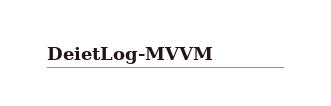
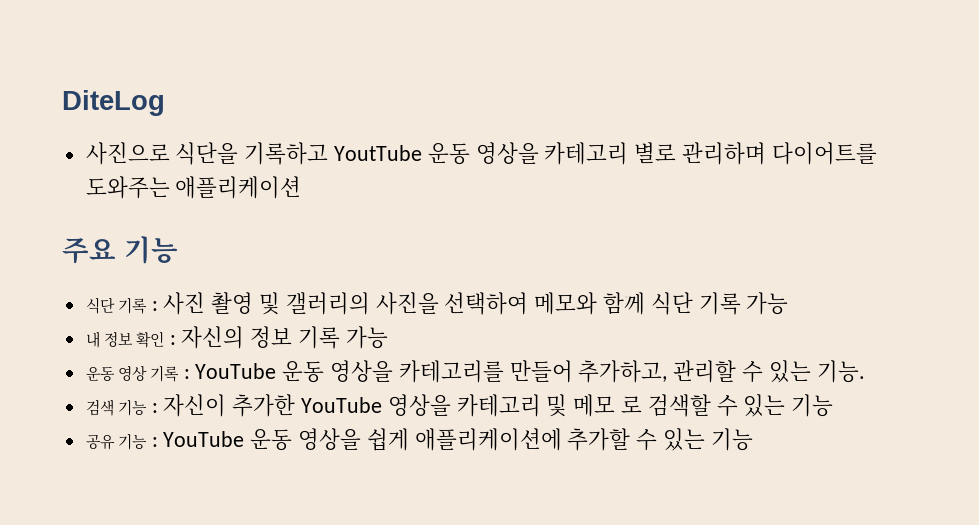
[47,47,213,64] DeietLog-MVVM -> [62,90,165,116] [85,142,877,165] [85,176,302,199] [62,236,178,264] [85,292,789,315] [85,326,388,349] [85,360,865,383] [85,394,834,417] [85,428,753,451] DiteLog // 사진으로 식단을 기록하고 YoutTube 운동 영상을 카테고리 별로 관리하며 다이어트를 도와주는 애플리케이션 // 주요 기능 // 식단 기록 : 사진 촬영 및 갤러리의 사진을 선택하여 메모와 함께 식단 기록 가능 // 내 정보 확인 : 자신의 정보 기록 가능 // 운동 영상 기록 : YouTube 운동 영상을 카테고리를 만들어 추가하고, 관리할 수 있는 기능. // 검색 기능 : 자신이 추가한 YouTube 영상을 카테고리 및 메모 로 검색할 수 있는 기능 // 공유 기능 : YouTube 운동 영상을 쉽게 애플리케이션에 추가할 수 있는 기능

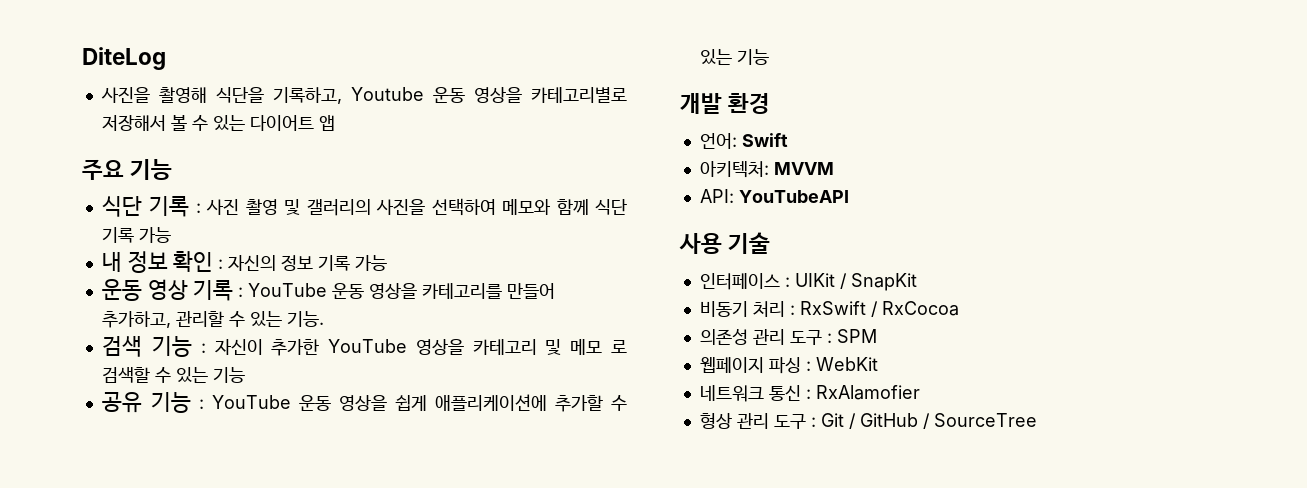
[85,142,877,165] [85,176,302,199] 사진으로 식단을 기록하고 YoutTube 운동 영상을 카테고리 별로 관리하며 다이어트를 도와주는 애플리케이션 -> [100,87,627,104] [101,115,335,131] 사진을 촬영해 식단을 기록하고, Youtube 운동 영상을 카테고리별로 저장해서 볼 수 있는 다이어트 앱
(753, 439) none -> [680,93,771,114] [699,133,788,149] [699,161,834,178] [699,189,849,203] [679,232,771,254] [699,273,917,291] [699,301,959,317] [699,329,877,345] [699,357,878,374] [699,385,920,402] [699,413,1037,429] // 개발 환경 // 언어: Swift // 아키텍처: MVVM // API: YouTubeAPI // 사용 기술 // 인터페이스 : UIKit / SnapKit // 비동기 처리 : RxSwift / RxCocoa // 의존성 관리 도구 : SPM // 웹페이지 파싱 : WebKit // 네트워크 통신 : RxAlamofier // 형상 관리 도구 : Git / GitHub / SourceTree

